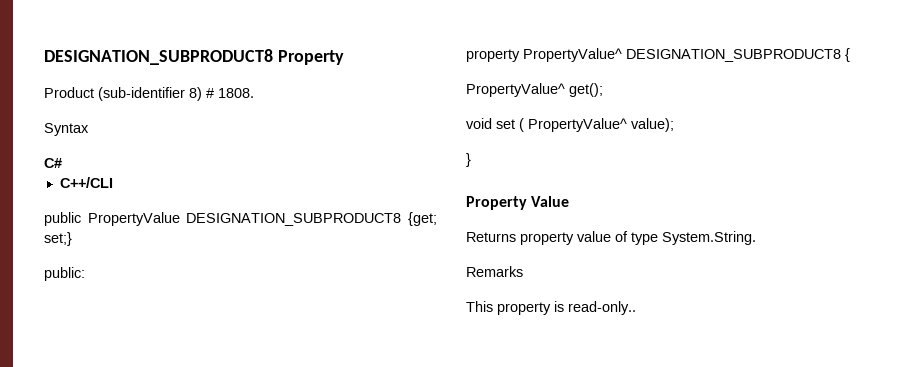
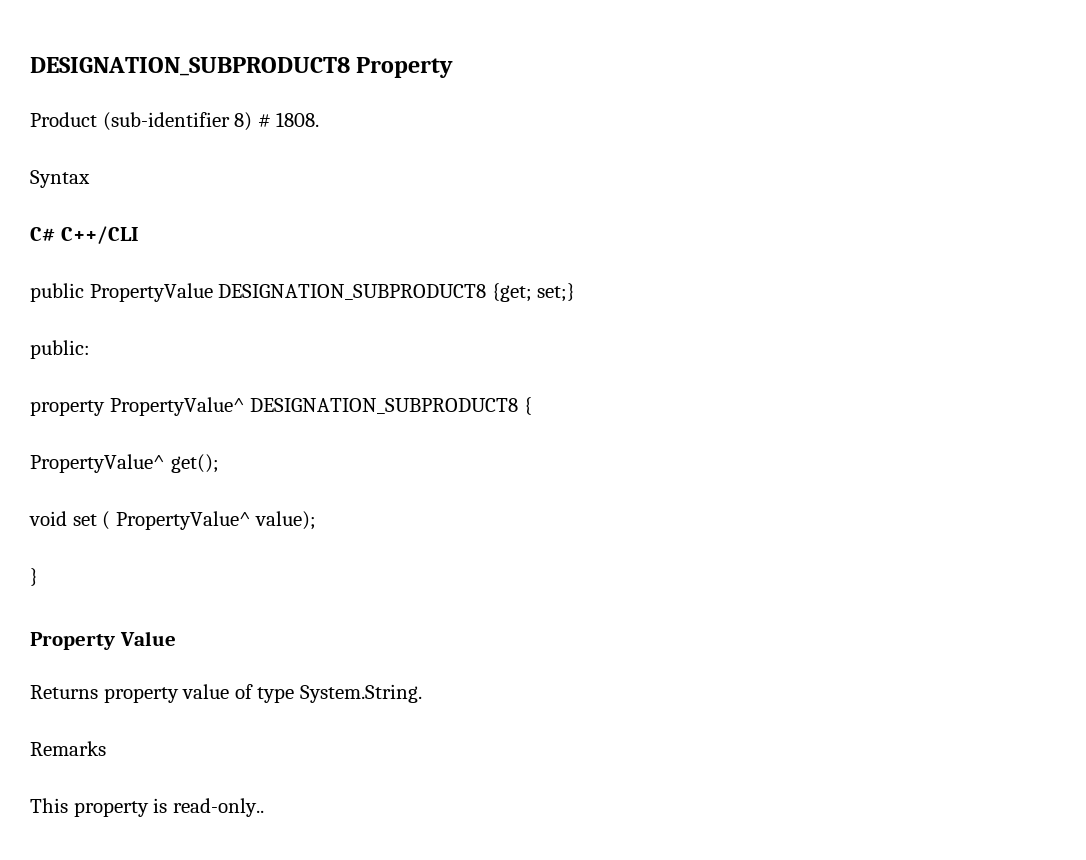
(62, 163) // -> (55, 234) none

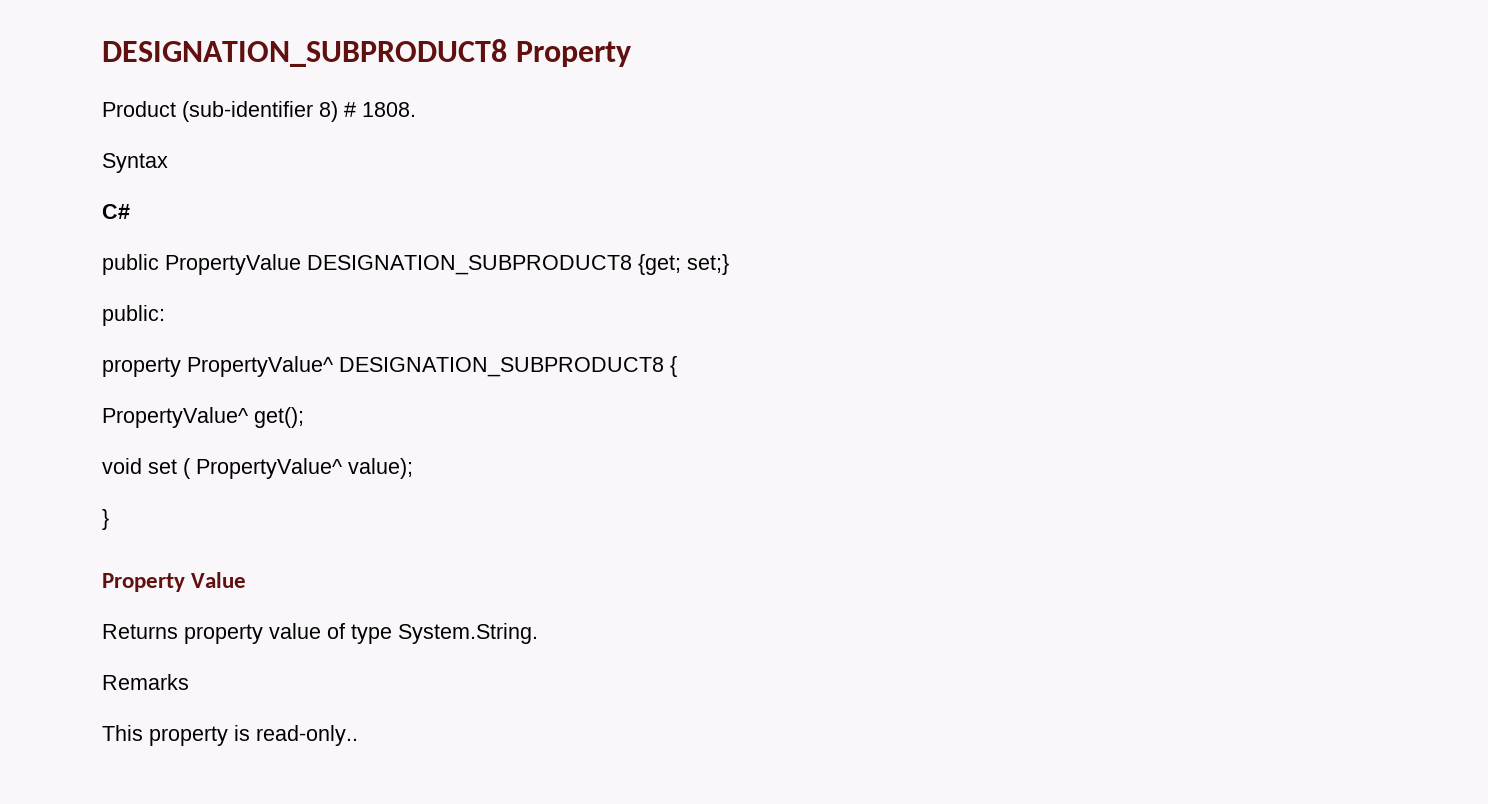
[60,226,139,244] C++/CLI -> (130, 211) none

